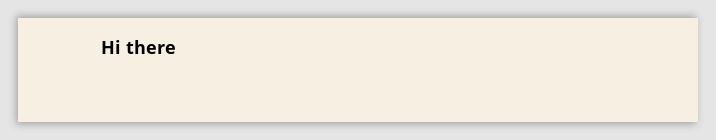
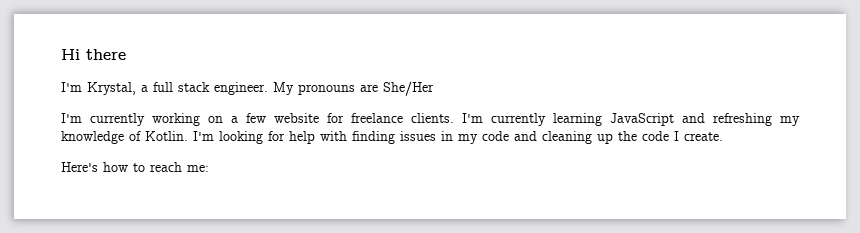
(176, 47) none -> [61,81,434,96] [61,113,800,126] [61,131,723,144] [61,162,209,172] // I'm Krystal, a full stack engineer. My pronouns are She/Her // I'm currently working on a few website for freelance clients. I'm currently learning JavaScript and refreshing my knowledge of Kotlin. I'm looking for help with finding issues in my code and cleaning up the code I create. // Here's how to reach me:

